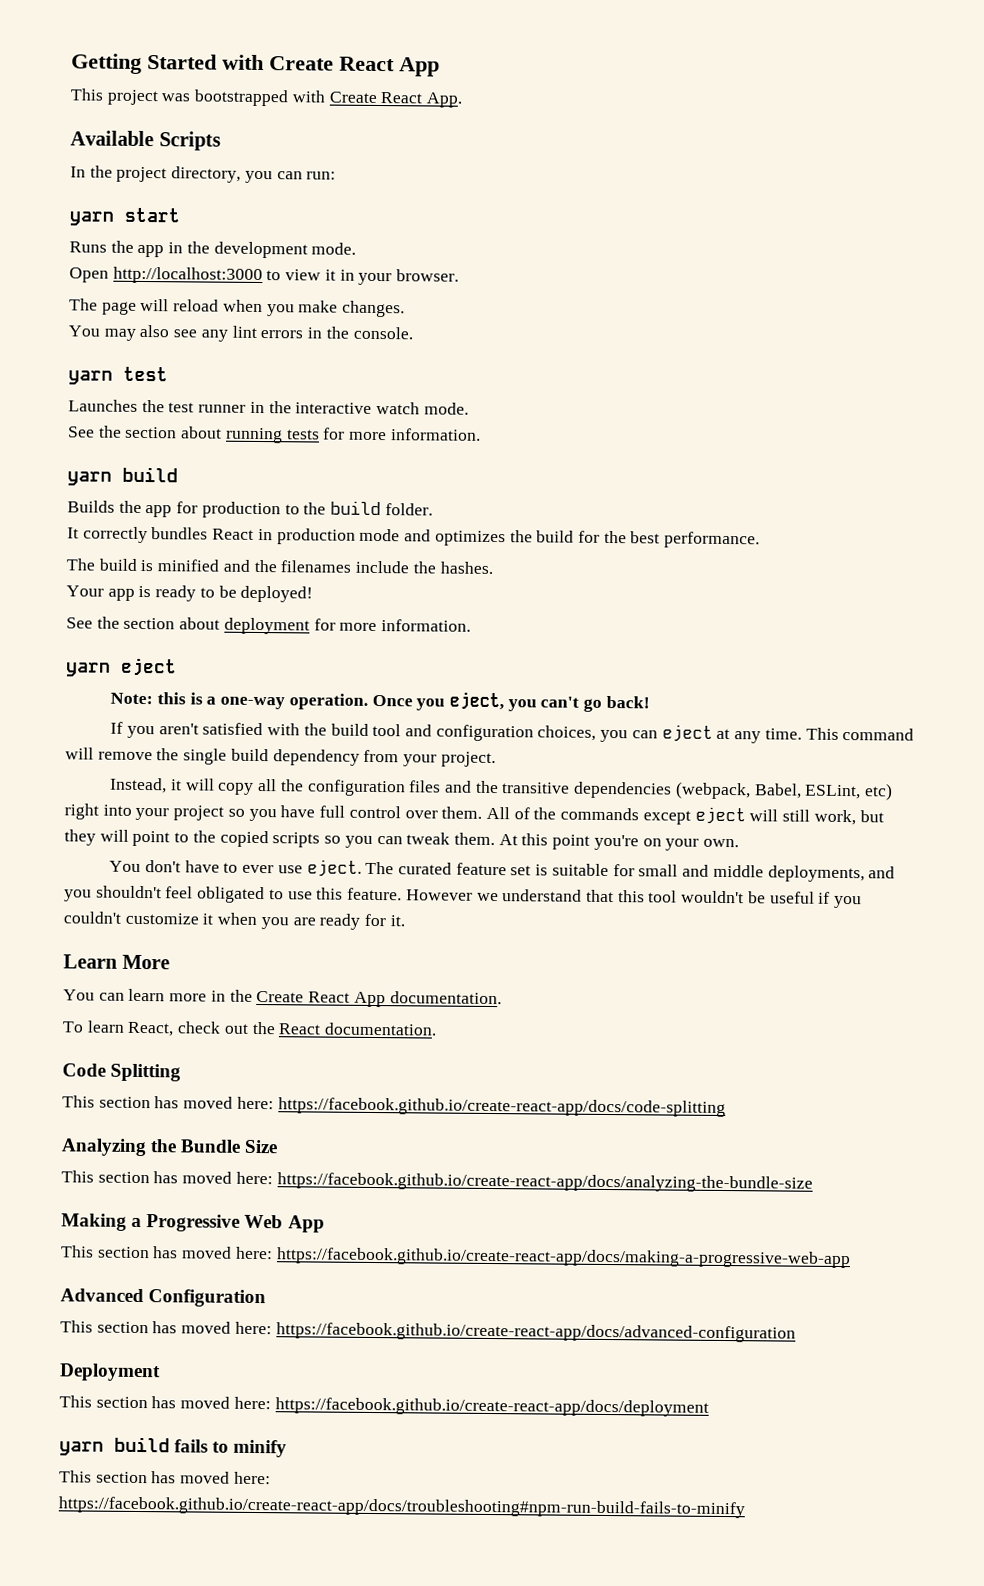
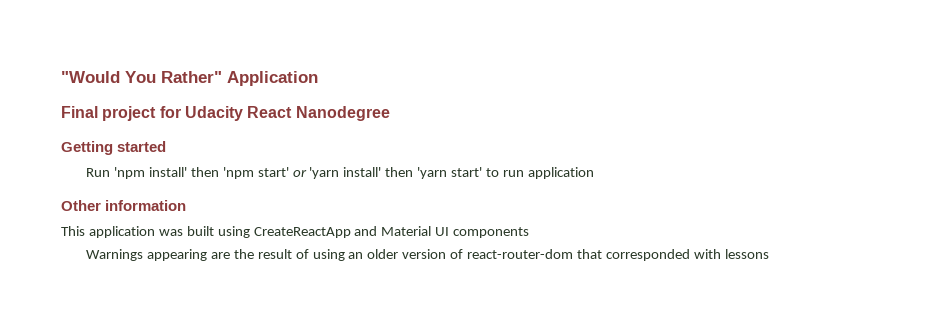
[71,53,440,77] [70,88,463,108] [70,130,221,151] [70,165,337,184] [69,207,180,226] [69,240,357,259] [69,266,460,286] [69,298,406,318] [68,324,413,342] [68,366,168,385] [68,399,469,415] [68,425,481,444] [67,466,178,486] [67,500,433,519] [67,526,761,549] [66,558,493,574] [66,585,314,603] [66,616,472,635] [65,657,177,677] [110,691,650,712] [110,721,915,744] [65,747,496,768] [109,777,894,801] [64,803,884,826] [64,829,740,851] [109,859,896,883] [64,885,863,909] [63,911,405,930] [63,954,170,970] [63,988,502,1008] [62,1020,438,1037] [62,1063,182,1082] [62,1095,726,1118] [61,1138,279,1157] [61,1170,813,1193] [61,1213,325,1233] [61,1245,851,1269] [60,1288,267,1308] [60,1320,796,1343] [59,1363,161,1382] [59,1395,709,1417] [59,1436,288,1458] [59,1470,271,1485] [58,1496,745,1519] Getting Started with Create React App // This project was bootstrapped with Create React App. // Available Scripts // In the project directory, you can run: // yarn start // Runs the app in the development mode. // Open http://localhost:3000 to view it in your browser. // The page will reload when you make changes. // You may also see any lint errors in the console. // yarn test // Launches the test runner in the interactive watch mode. // See the section about running tests for more information. // yarn build // Builds the app for production to the build folder. // It correctly bundles React in production mode and optimizes the build for the best performance. // The build is minified and the filenames include the hashes. // Your app is ready to be deployed! // See the section about deployment for more information. // yarn eject // Note: this is a one-way operation. Once you eject, you can't go back! // If you aren't satisfied with the build tool and configuration choices, you can eject at any time. This command will remove the single build dependency from your project. // Instead, it will copy all the configuration files and the transitive dependencies (webpack, Babel, ESLint, etc) right into your project so you have full control over them. All of the commands except eject will still work, but they will point to the copied scripts so you can tweak them. At this point you're on your own. // You don't have to ever use eject. The curated feature set is suitable for small and middle deployments, and you shouldn't feel obligated to use this feature. However we understand that this tool wouldn't be useful if you couldn't customize it when you are ready for it. // Learn More // You can learn more in the Create React App documentation. // To learn React, check out the React documentation. // Code Splitting // This section has moved here: https://facebook.github.io/create-react-app/docs/code-splitting // Analyzing the Bundle Size // This section has moved here: https://facebook.github.io/create-react-app/docs/analyzing-the-bundle-size // Making a Progressive Web App // This section has moved here: https://facebook.github.io/create-react-app/docs/making-a-progressive-web-app // Advanced Configuration // This section has moved here: https://facebook.github.io/create-react-app/docs/advanced-configuration // Deployment // This section has moved here: https://facebook.github.io/create-react-app/docs/deployment // yarn build fails to minify // This section has moved here: https://facebook.github.io/create-react-app/docs/troubleshooting#npm-run-build-fails-to-minify -> [61,71,318,86] [61,106,390,121] [61,141,167,155] [86,167,594,179] [61,200,187,211] [61,226,530,238] [86,249,769,261] "Would You Rather" Application // Final project for Udacity React Nanodegree // Getting started // Run 'npm install' then 'npm start' or 'yarn install' then 'yarn start' to run application // Other information // This application was built using CreateReactApp and Material UI components // Warnings appearing are the result of using an older version of react-router-dom that corresponded with lessons

